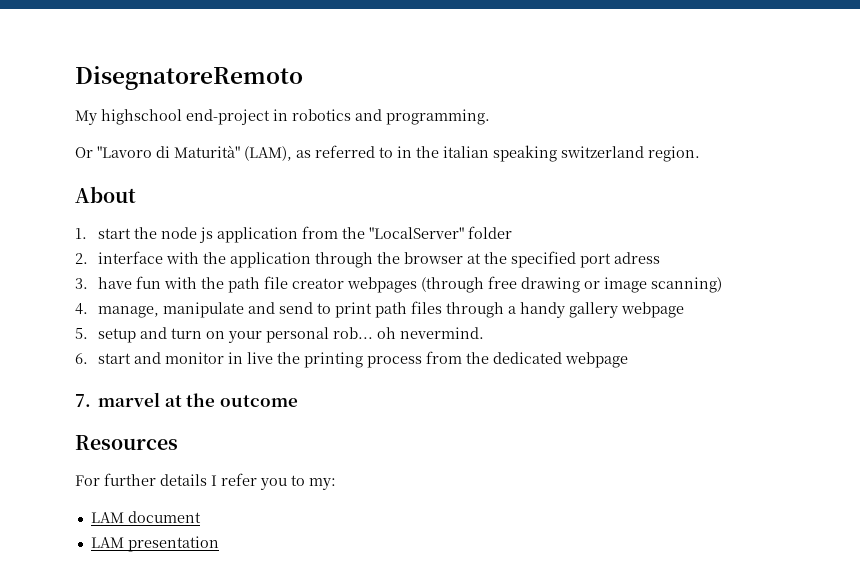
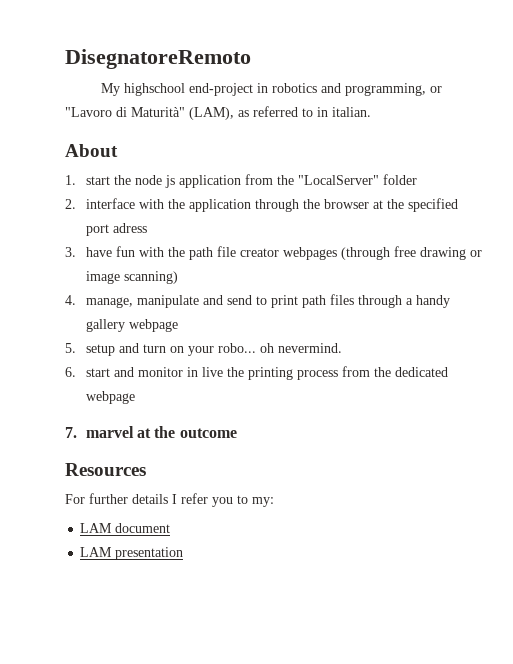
[386,109,490,125] [75,147,93,158] programming. // Or -> [345,83,443,96] programming, or
[416,145,700,162] the italian speaking switzerland region. -> [332,107,371,117] italian.
[265,327,373,343] personal rob... -> [217,343,256,353] robo...

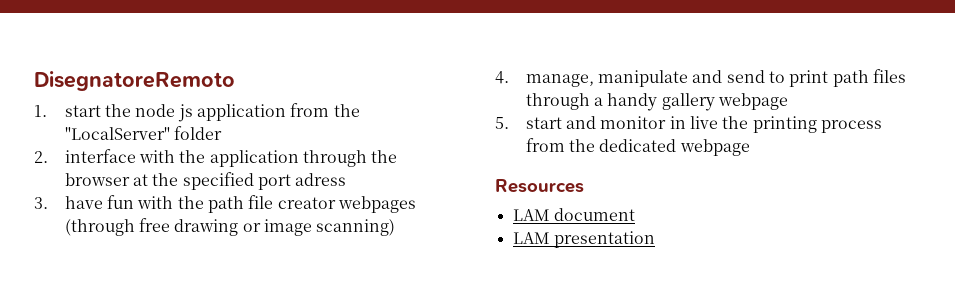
[101,83,443,96] [65,106,371,120] [65,144,118,157] // My highschool end-project in robotics and programming, or "Lavoro di Maturità" (LAM), as referred to in italian. // About -> (235, 81) none
[85,343,342,356] [65,367,76,377] setup and turn on your robo... oh nevermind. // 6. -> (509, 123) none
[65,426,237,438] [65,463,146,476] [65,493,274,507] 7. marvel at the outcome // Resources // For further details I refer you to my: -> [495,179,584,193] Resources

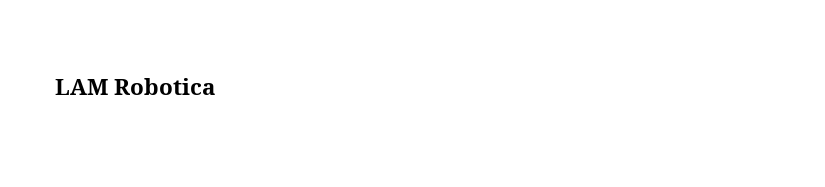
[34,71,235,91] [34,103,360,122] [64,126,223,140] [34,149,398,167] [64,172,347,190] [34,195,416,213] [64,218,396,236] [495,69,906,87] [525,93,788,111] [495,116,882,133] [525,138,750,156] [495,179,584,193] [512,208,635,221] [512,231,655,248] DisegnatoreRemoto // 1. start the node js application from the "LocalServer" folder // 2. interface with the application through the browser at the specified port adress // 3. have fun with the path file creator webpages (through free drawing or image scanning) // 4. manage, manipulate and send to print path files through a handy gallery webpage // 5. start and monitor in live the printing process from the dedicated webpage // Resources // LAM document // LAM presentation -> [55,78,216,95] LAM Robotica

